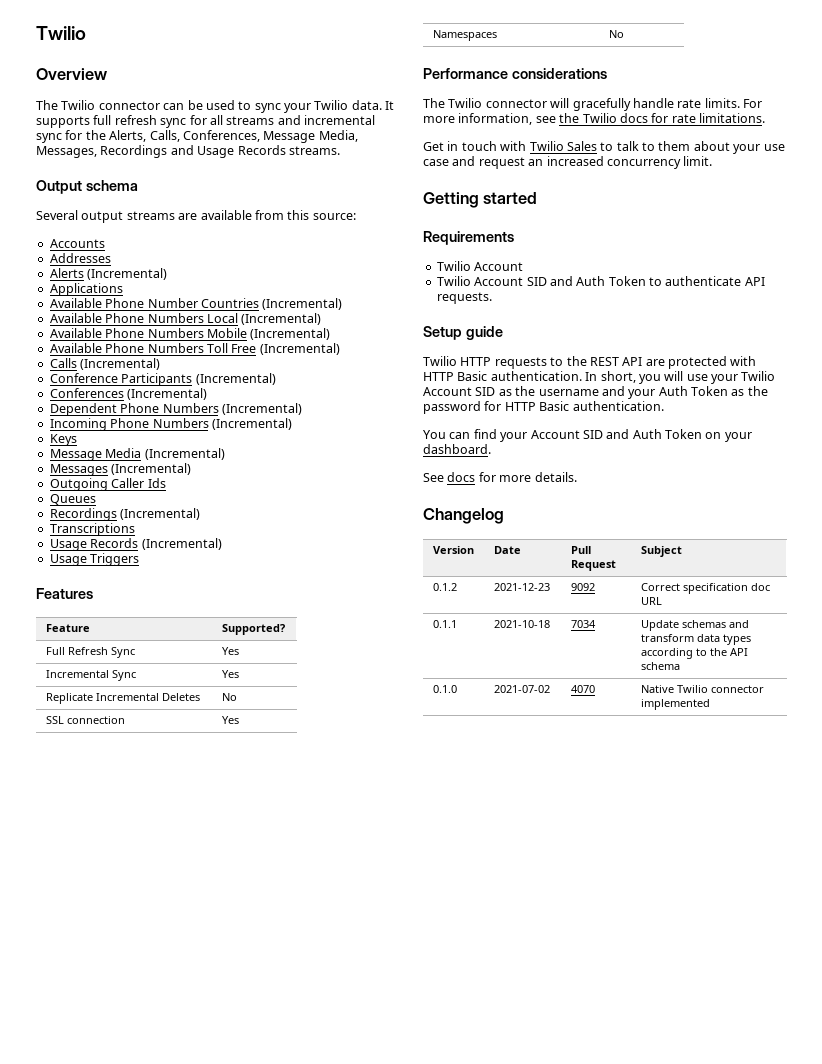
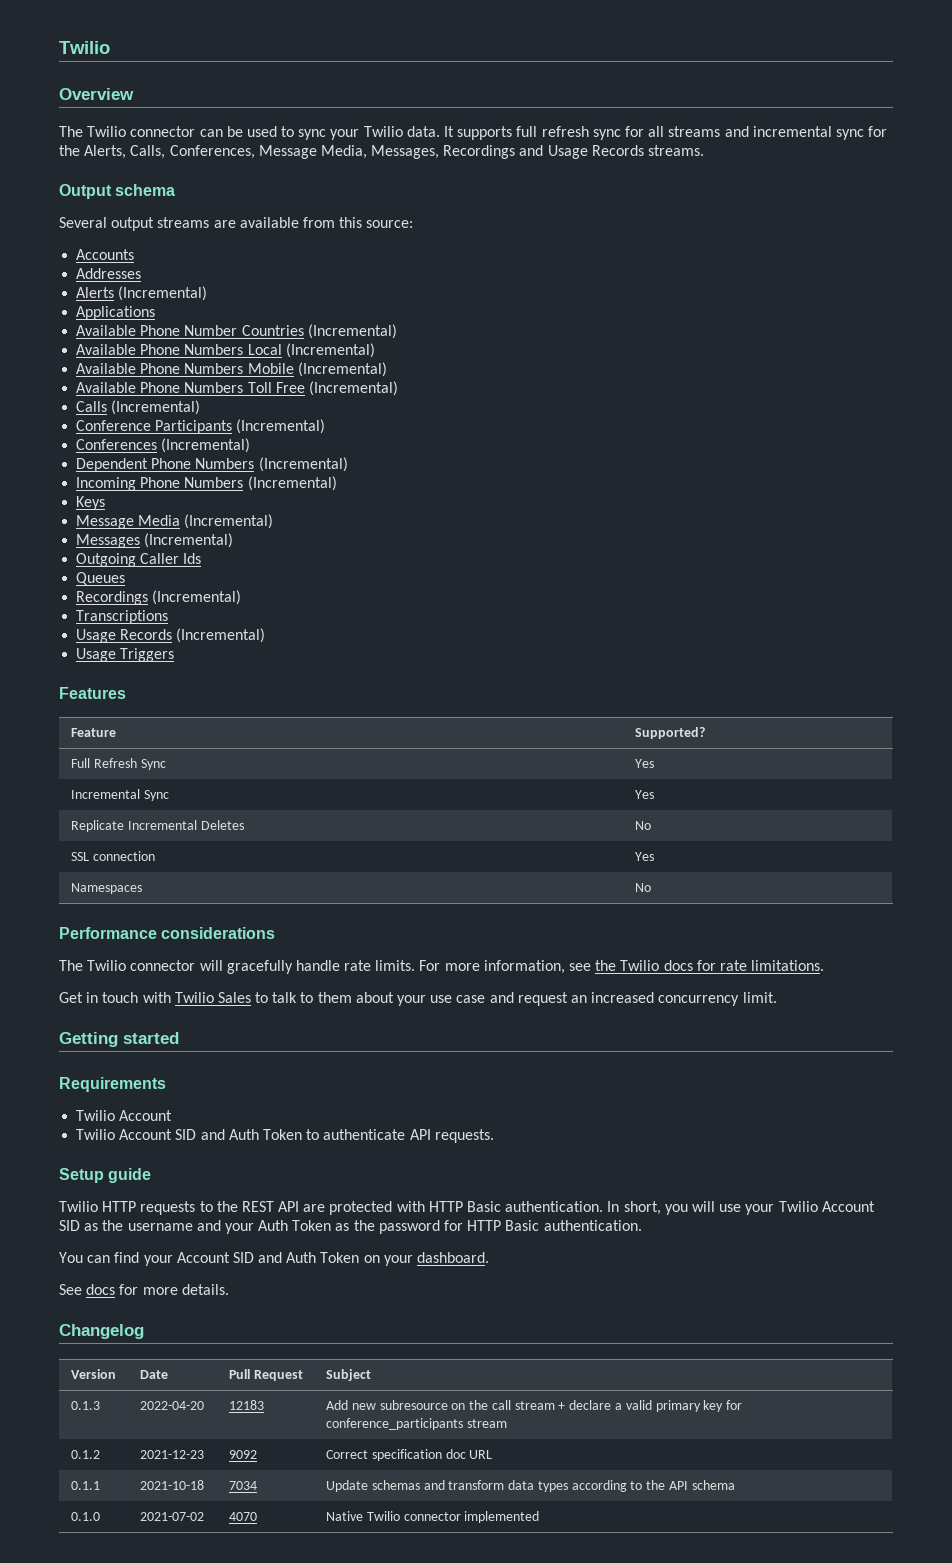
(682, 551) none -> [70,1401,100,1410] [139,1401,204,1410] [228,1400,264,1410] [325,1400,743,1412] [325,1418,507,1430] // 0.1.3 | 2022-04-20 | 12183 | Add new subresource on the call stream + declare a valid primary key for conference_participants stream

